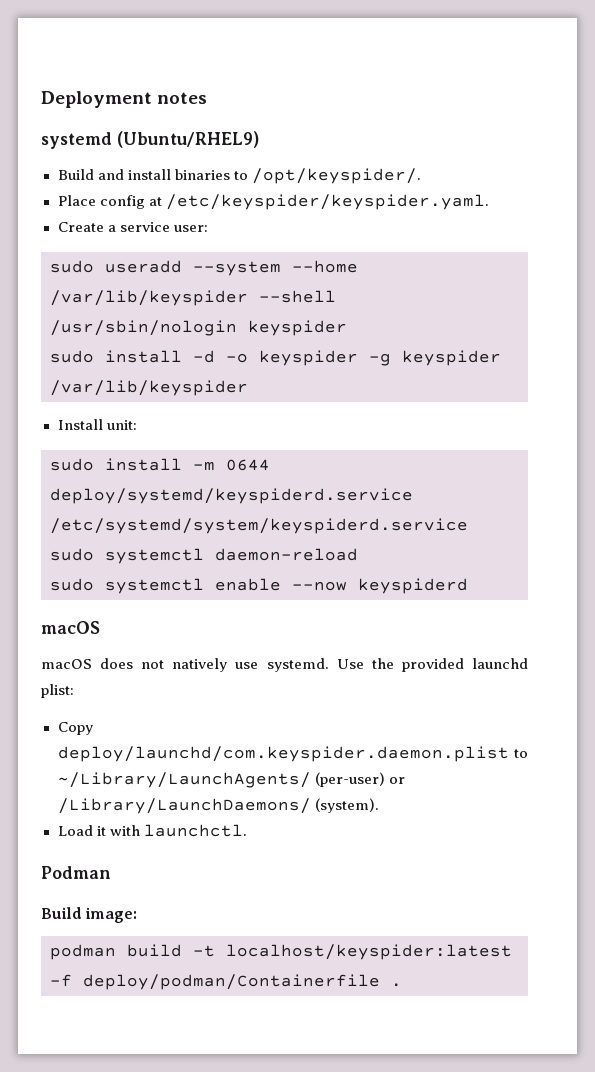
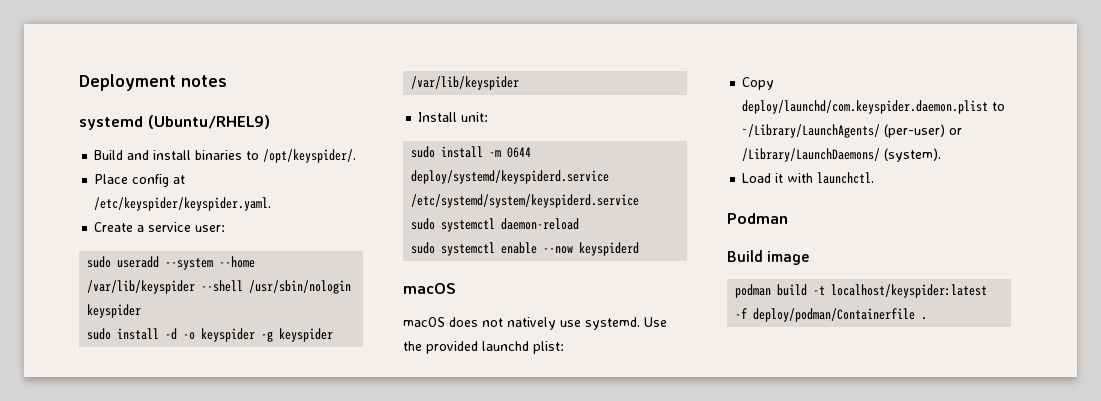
[85,907,138,923] image: -> [767,251,810,265] image

